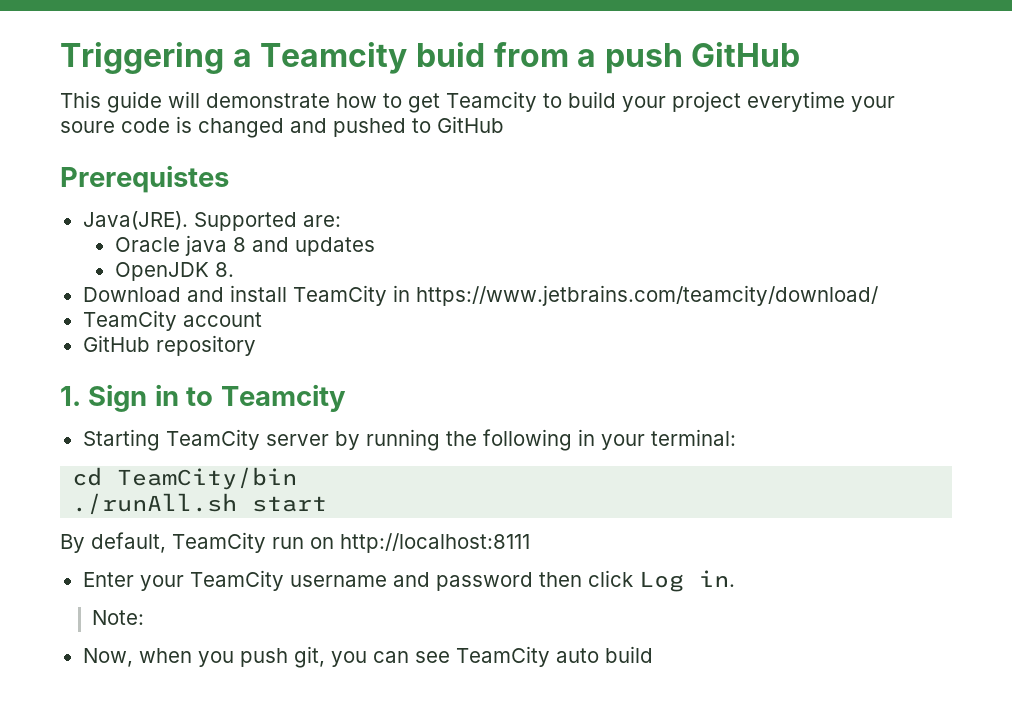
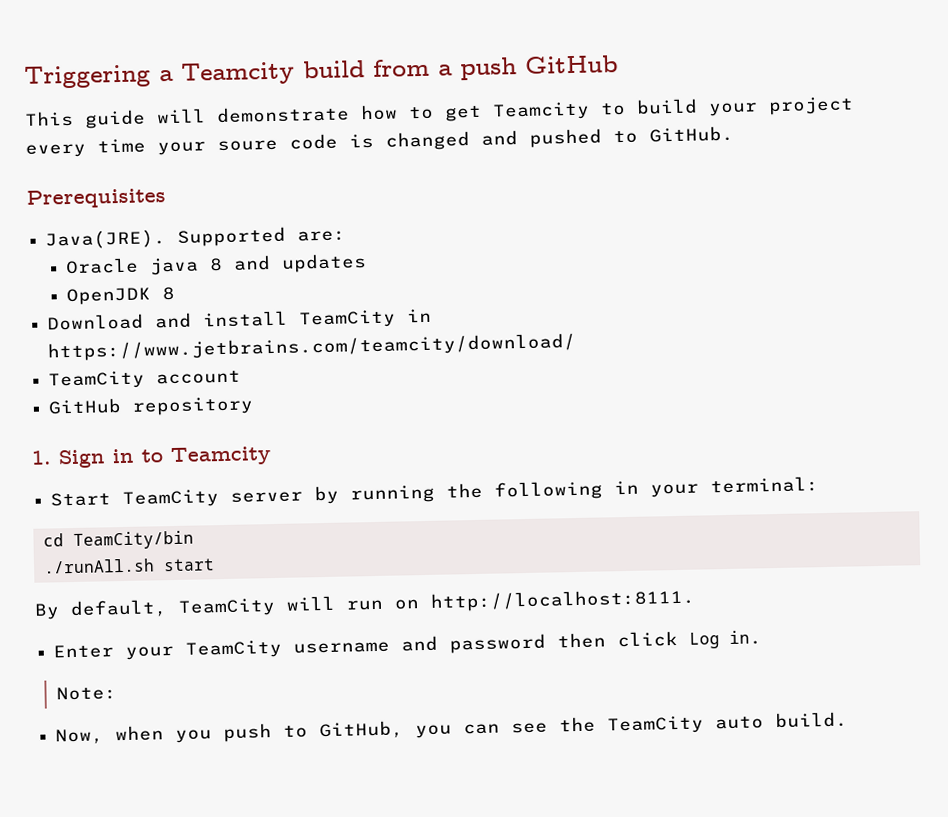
[415,42,485,67] buid -> [303,60,365,79] build
[747,91,845,112] everytime -> [25,138,146,158] every time
[437,116,504,133] [60,165,229,193] GitHub // Prerequistes -> [649,125,734,143] [26,188,166,209] GitHub. // Prerequisites
[214,262,234,277] 8. -> [161,286,175,301] 8
[82,429,160,451] Starting -> [50,492,112,507] Start
(266, 542) none -> [286,595,335,611] will
[340,533,530,553] http://localhost:8111 -> [430,588,695,612] http://localhost:8111.
[293,646,325,668] git, -> [283,720,405,740] to GitHub,
(450, 657) none -> [559,716,597,733] the
[604,646,653,663] build -> [775,711,849,729] build.

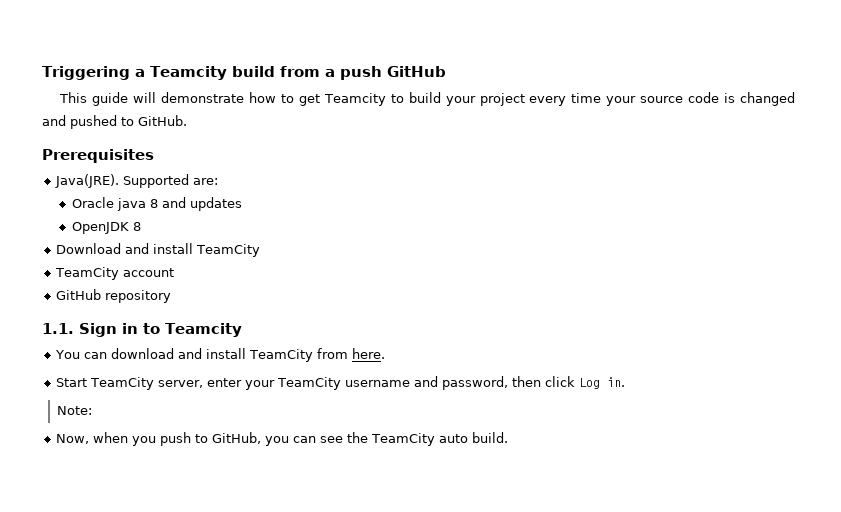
[217,139,278,152] soure -> [640,96,684,103] source
[407,308,433,323] [47,332,577,362] in https://www.jetbrains.com/teamcity/download/ -> (261, 250) none
[31,450,52,465] 1. -> [42,323,74,334] 1.1.
[50,476,820,509] [42,530,194,551] [42,558,215,574] [34,588,695,620] [53,644,115,659] Start TeamCity server by running the following in your terminal: // cd TeamCity/bin // ./runAll.sh start // By default, TeamCity will run on http://localhost:8111. // Enter -> [55,348,386,362] [56,377,243,390] You can download and install TeamCity from here. // Start TeamCity server, enter
[449,633,547,654] password -> [442,376,509,390] password,

